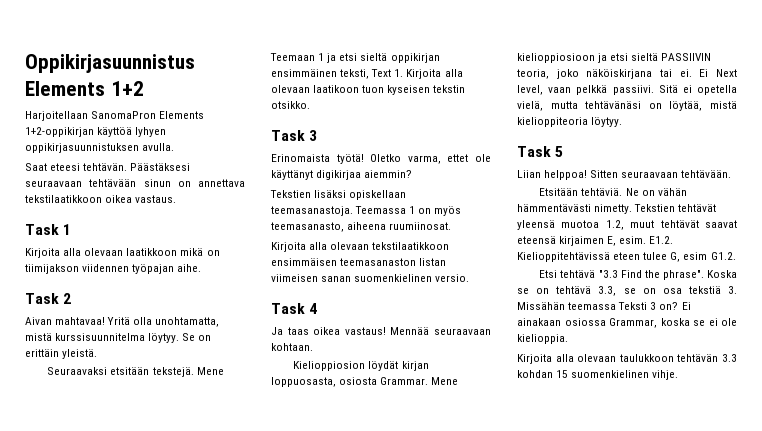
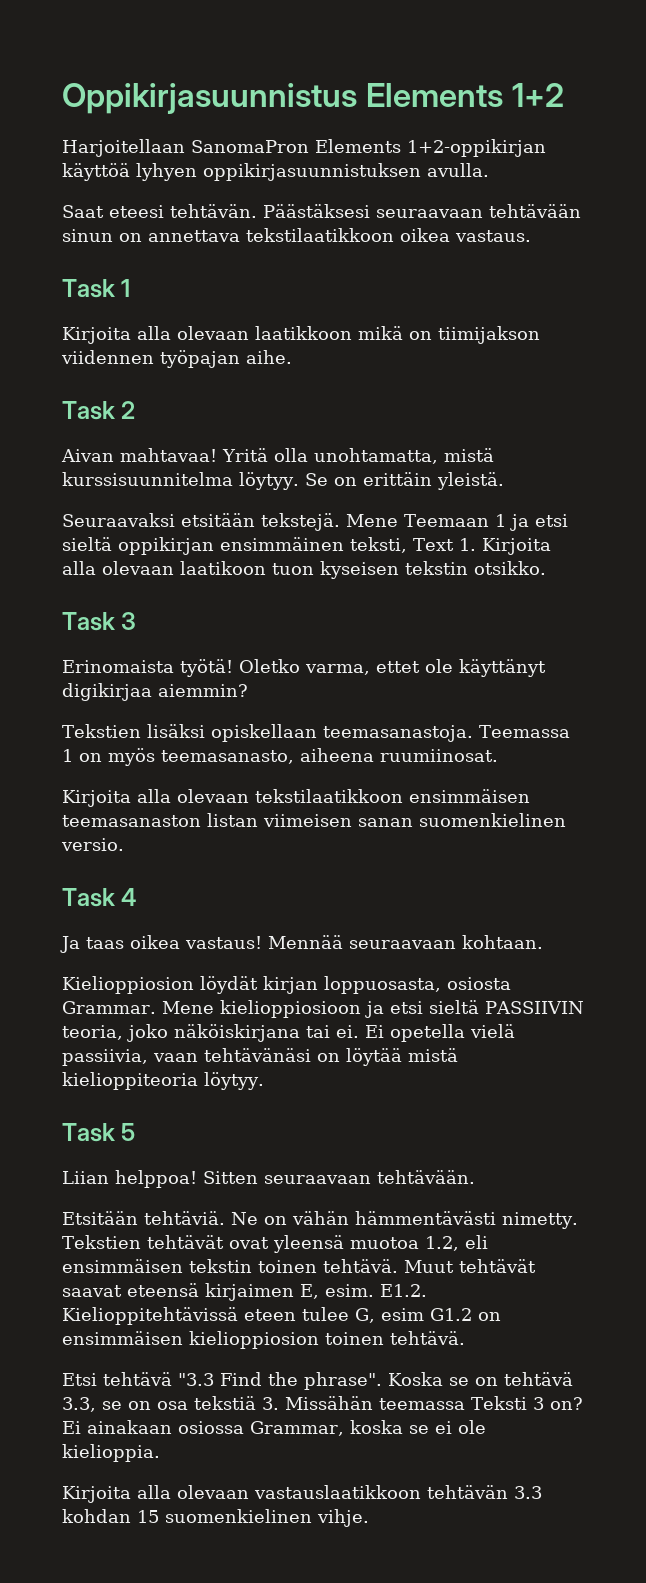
[716,69,737,77] [517,85,737,95] [517,101,578,111] Next level, vaan pelkkä passiivi. Sitä ei opetella vielä, mutta -> [390,1024,515,1042] [62,1049,198,1066] opetella vielä passiivia, vaan
[669,101,703,111] löytää, -> [346,1048,402,1066] löytää
(717, 208) none -> [228,1237,269,1249] ovat
[630,220,655,228] muut -> [464,1235,488,1249] [62,1259,454,1273] eli ensimmäisen tekstin toinen tehtävä. Muut
[710,252,736,260] G1.2. -> [430,1308,501,1321] [62,1331,465,1349] G1.2 on ensimmäisen kielioppiosion toinen tehtävä.
[619,354,674,362] taulukkoon -> [254,1485,421,1499] vastauslaatikkoon

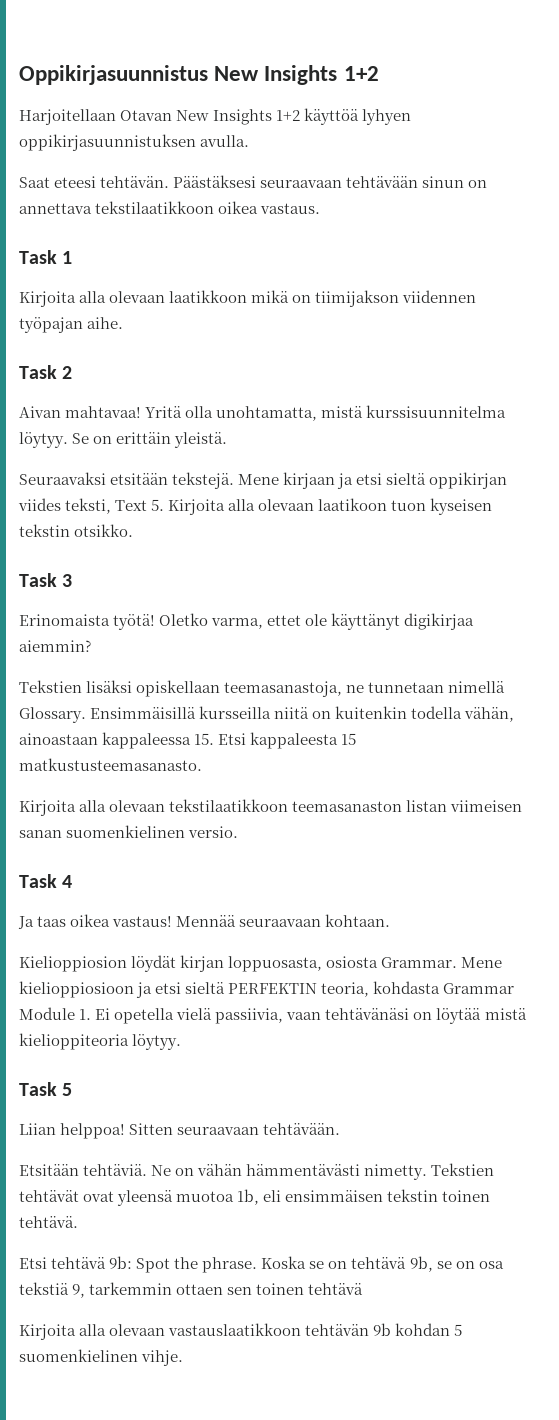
[365,83,503,107] Elements -> [214,65,338,85] New Insights
[191,139,546,157] SanomaPron Elements 1+2-oppikirjan -> [120,109,301,125] Otavan New Insights 1+2
[404,514,506,527] Teemaan 1 -> [283,472,336,489] kirjaan
[220,537,344,551] ensimmäinen -> [18,498,61,511] viides
[458,538,476,551] 1. -> [151,499,165,511] 5.
[322,725,570,742] [62,748,498,766] teemasanastoja. Teemassa 1 on myös teemasanasto, aiheena ruumiinosat. -> [224,681,506,697] [19,706,515,723] [19,732,357,749] [19,758,202,771] teemasanastoja, ne tunnetaan nimellä Glossary. Ensimmäisillä kursseilla niitä on kuitenkin todella vähän, ainoastaan kappaleessa 15. Etsi kappaleesta 15 matkustusteemasanasto.
[409,789,530,803] ensimmäisen -> (289, 805) none
[484,1001,584,1014] [62,1024,359,1042] PASSIIVIN teoria, joko näköiskirjana tai ei. -> [228,981,515,997] [19,1007,92,1020] PERFEKTIN teoria, kohdasta Grammar Module 1.
[424,1236,459,1251] 1.2, -> [237,1189,260,1205] 1b,
[404,1259,536,1273] [62,1283,427,1301] [62,1307,501,1325] [62,1331,465,1349] [62,1372,382,1390] Muut tehtävät saavat eteensä kirjaimen E, esim. E1.2. Kielioppitehtävissä eteen tulee G, esim G1.2 on ensimmäisen kielioppiosion toinen tehtävä. // Etsi tehtävä "3.3 Find the phrase". -> [19,1256,258,1273] // Etsi tehtävä 9b: Spot the phrase.
[62,1397,96,1412] 3.3, -> [409,1256,433,1272] 9b,
[262,1396,583,1410] [62,1420,486,1436] [62,1444,160,1462] 3. Missähän teemassa Teksti 3 on? Ei ainakaan osiossa Grammar, koska se ei ole kielioppia. -> [72,1282,364,1298] 9, tarkemmin ottaen sen toinen tehtävä
[514,1486,542,1499] [62,1509,159,1523] 3.3 kohdan 15 -> [373,1323,463,1336] 9b kohdan 5

